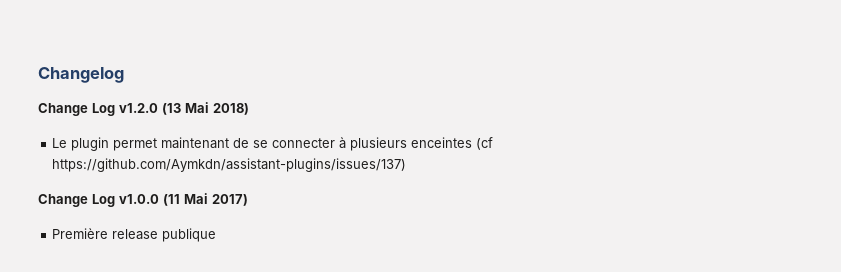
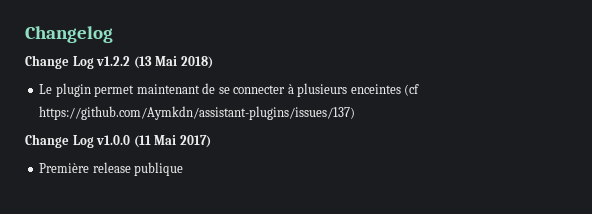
[119,103,158,113] v1.2.0 -> [96,56,131,66] v1.2.2

